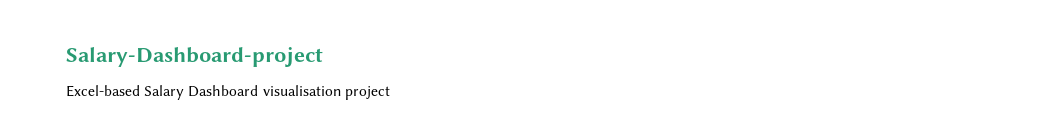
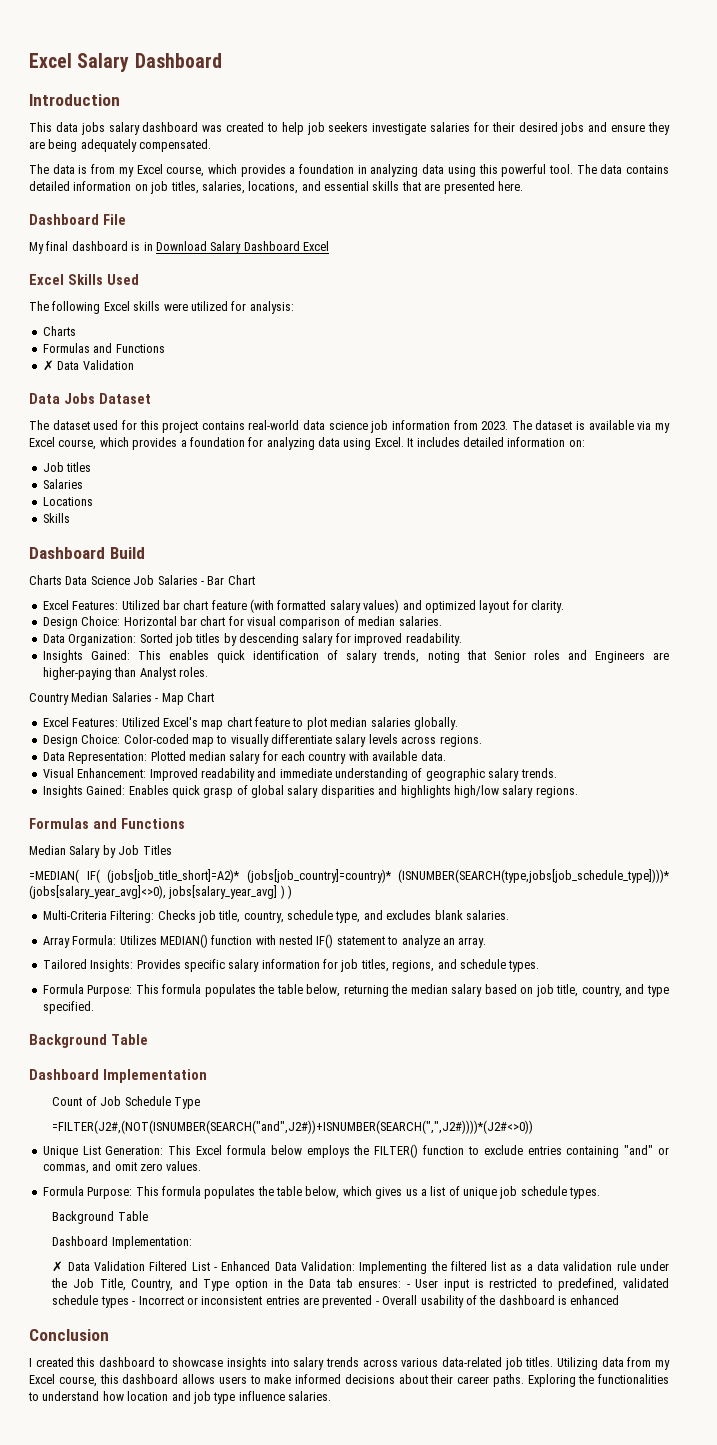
[66,46,323,67] [66,85,390,100] Salary-Dashboard-project // Excel-based Salary Dashboard visualisation project -> [29,53,222,72] [29,94,120,106] [29,122,671,135] [29,139,212,152] [29,164,669,177] [29,181,523,194] [29,214,126,225] [29,241,329,254] [29,274,139,285] [29,301,294,314] [42,326,76,336] [42,343,165,353] [42,360,134,371] [29,393,151,404] [29,420,671,433] [29,437,585,450] [42,462,92,472] [42,479,83,489] [42,497,93,506] [42,513,70,523] [29,547,145,559] [29,575,255,585] [42,599,564,613] [42,616,442,629] [42,633,462,646] [42,650,669,663] [42,667,208,680] [29,692,214,705] [42,717,458,730] [42,734,482,747] [42,751,446,764] [42,768,557,781] [42,785,578,798] [29,818,185,829] [29,845,172,858] [29,869,670,883] [29,885,293,899] [42,910,509,923] [42,934,487,948] [42,959,540,972] [42,984,670,997] [42,1001,94,1014] [29,1034,148,1048] [29,1069,207,1083] [52,1096,200,1109] [52,1120,534,1134] [42,1144,669,1158] [42,1161,202,1174] [42,1186,601,1199] [52,1211,148,1224] [52,1236,192,1249] [52,1261,669,1274] [51,1278,670,1291] [52,1295,620,1308] [29,1329,109,1341] [29,1357,670,1370] [29,1374,669,1387] [28,1391,331,1404] Excel Salary Dashboard // Introduction // This data jobs salary dashboard was created to help job seekers investigate salaries for their desired jobs and ensure they are being adequately compensated. // The data is from my Excel course, which provides a foundation in analyzing data using this powerful tool. The data contains detailed information on job titles, salaries, locations, and essential skills that are presented here. // Dashboard File // My final dashboard is in Download Salary Dashboard Excel // Excel Skills Used // The following Excel skills were utilized for analysis: // Charts // Formulas and Functions // ✗ Data Validation // Data Jobs Dataset // The dataset used for this project contains real-world data science job information from 2023. The dataset is available via my Excel course, which provides a foundation for analyzing data using Excel. It includes detailed information on: // Job titles // Salaries // Locations // Skills // Dashboard Build // Charts Data Science Job Salaries - Bar Chart // Excel Features: Utilized bar chart feature (with formatted salary values) and optimized layout for clarity. // Design Choice: Horizontal bar chart for visual comparison of median salaries. // Data Organization: Sorted job titles by descending salary for improved readability. // Insights Gained: This enables quick identification of salary trends, noting that Senior roles and Engineers are higher-paying than Analyst roles. // Country Median Salaries - Map Chart // Excel Features: Utilized Excel's map chart feature to plot median salaries globally. // Design Choice: Color-coded map to visually differentiate salary levels across regions. // Data Representation: Plotted median salary for each country with available data. // Visual Enhancement: Improved readability and immediate understanding of geographic salary trends. // Insights Gained: Enables quick grasp of global salary disparities and highlights high/low salary regions. // Formulas and Functions // Median Salary by Job Titles // =MEDIAN( IF( (jobs[job_title_short]=A2)* (jobs[job_country]=country)* (ISNUMBER(SEARCH(type,jobs[job_schedule_type])))* (jobs[salary_year_avg]<>0), jobs[salary_year_avg] ) ) // Multi-Criteria Filtering: Checks job title, country, schedule type, and excludes blank salaries. // Array Formula: Utilizes MEDIAN() function with nested IF() statement to analyze an array. // Tailored Insights: Provides specific salary information for job titles, regions, and schedule types. // Formula Purpose: This formula populates the table below, returning the median salary based on job title, country, and type specified. // Background Table // Dashboard Implementation // Count of Job Schedule Type // =FILTER(J2#,(NOT(ISNUMBER(SEARCH("and",J2#))+ISNUMBER(SEARCH(",",J2#))))*(J2#<>0)) // Unique List Generation: This Excel formula below employs the FILTER() function to exclude entries containing "and" or commas, and omit zero values. // Formula Purpose: This formula populates the table below, which gives us a list of unique job schedule types. // Background Table // Dashboard Implementation: // ✗ Data Validation Filtered List - Enhanced Data Validation: Implementing the filtered list as a data validation rule under the Job Title, Country, and Type option in the Data tab ensures: - User input is restricted to predefined, validated schedule types - Incorrect or inconsistent entries are prevented - Overall usability of the dashboard is enhanced // Conclusion // I created this dashboard to showcase insights into salary trends across various data-related job titles. Utilizing data from my Excel course, this dashboard allows users to make informed decisions about their career paths. Exploring the functionalities to understand how location and job type influence salaries.

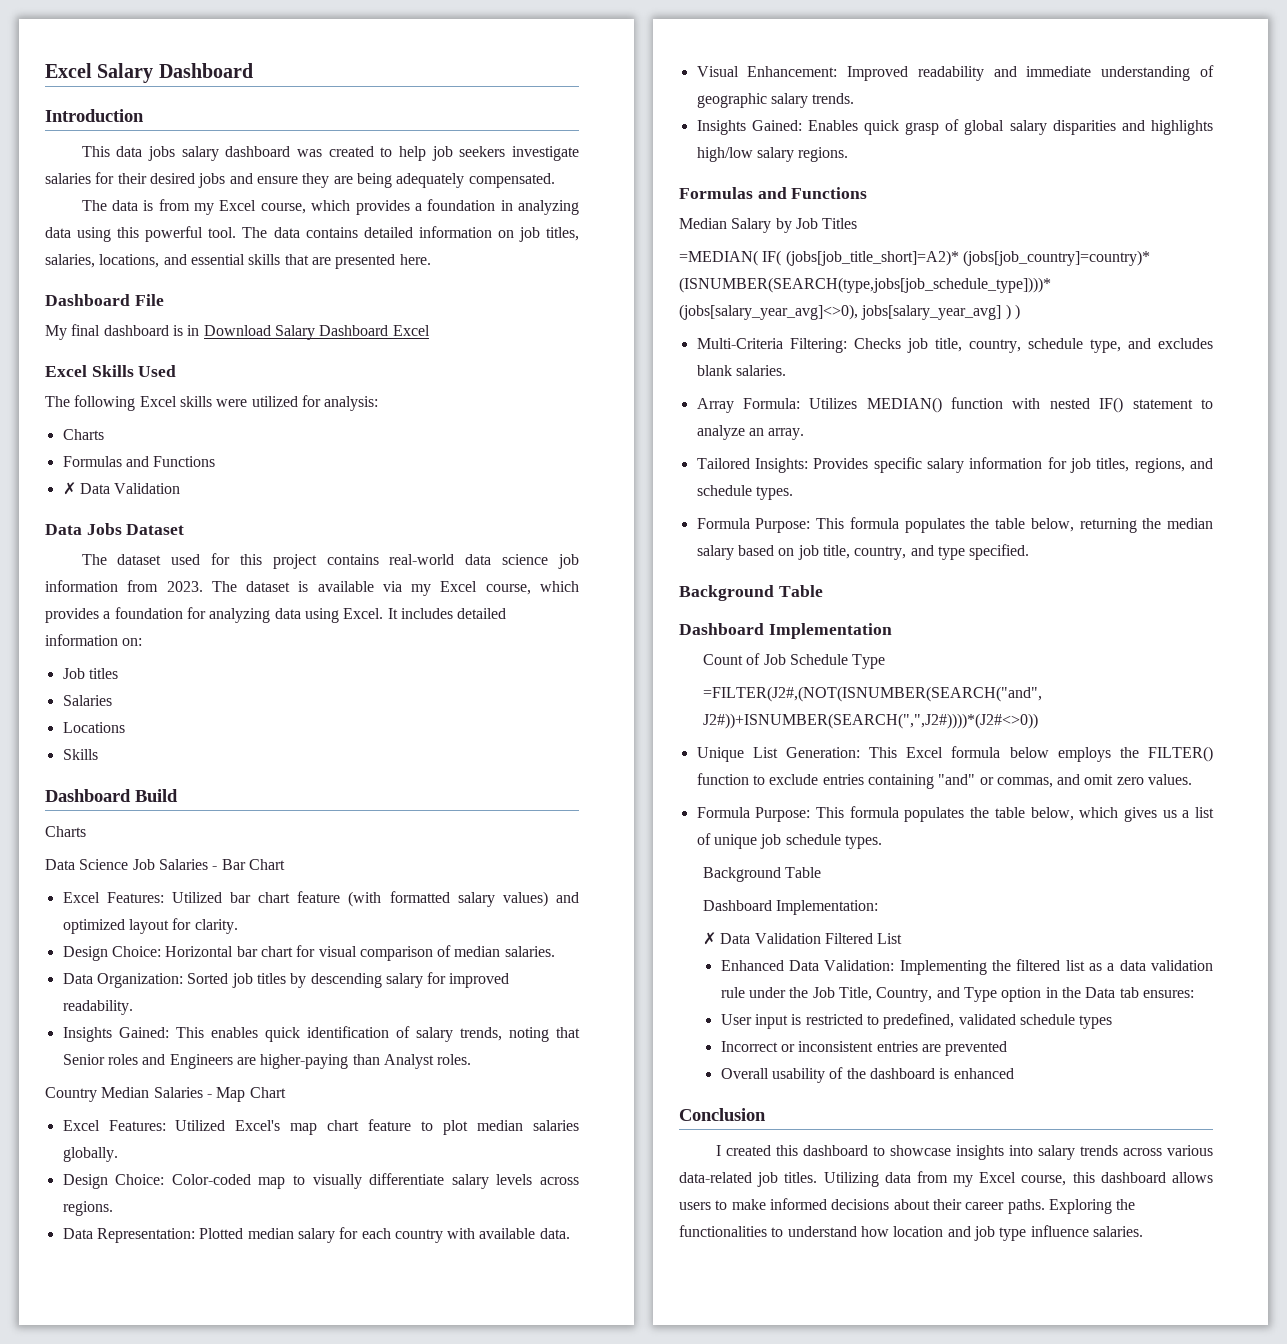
(62, 580) none -> (86, 831) //
[213,1267,217,1271] - -> (903, 938) //
[406,1284,410,1288] - -> (1194, 994) //
[132,1301,136,1305] - -> (1113, 1022) //
[375,1301,379,1305] - -> (1008, 1048) //

